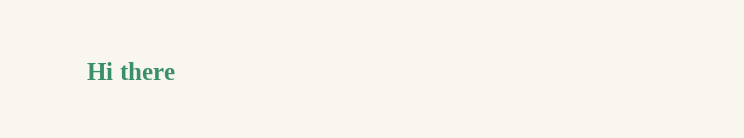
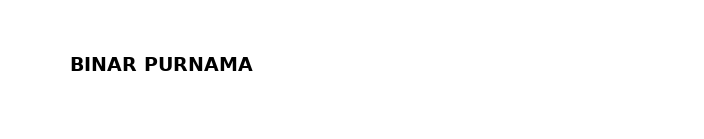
[87,62,175,80] Hi there -> [70,57,253,71] BINAR PURNAMA

